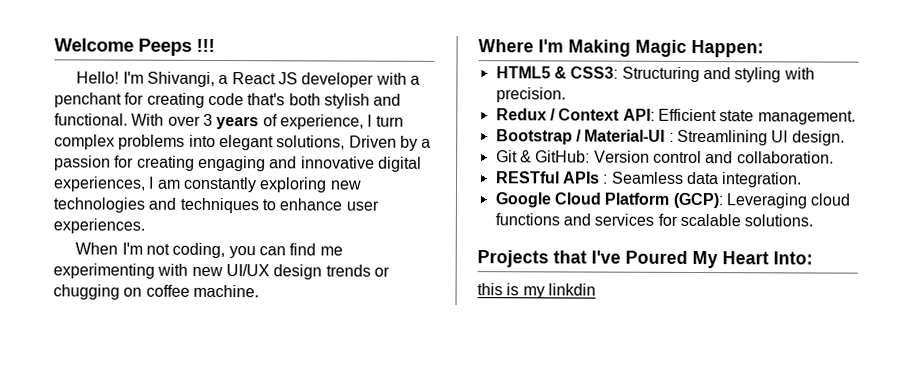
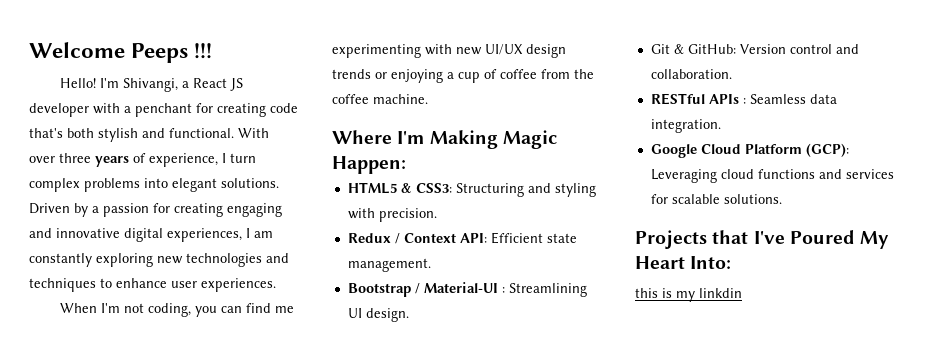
[202,113,213,126] 3 -> [59,153,91,163] three
[276,135,346,150] solutions, -> [221,178,279,188] solutions.
[53,284,143,300] chugging on -> [391,69,594,83] enjoying a cup of coffee from the

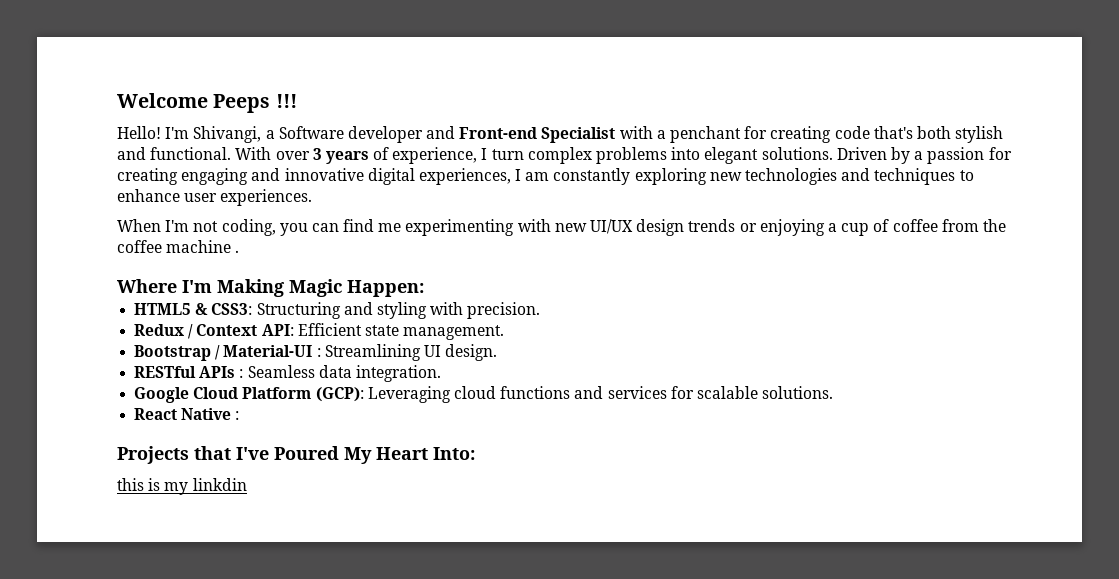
[192,78,243,91] [29,103,89,117] React JS developer -> [278,126,616,143] Software developer and Front-end Specialist
[59,153,91,163] three -> [312,148,322,160] 3
[373,94,428,104] machine. -> [166,240,240,253] machine .
[650,44,859,54] [650,69,732,79] // Git & GitHub: Version control and collaboration. -> (498, 352) none
(782, 199) none -> [134,408,240,420] // React Native :

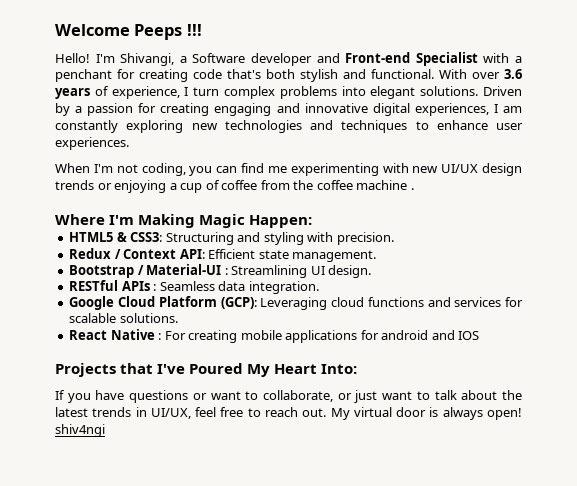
[312,148,322,160] 3 -> [504,69,522,79] 3.6
(240, 415) none -> [164,330,480,343] For creating mobile applications for android and IOS
[117,478,247,495] this is my linkdin -> [55,390,522,403] [55,407,522,420] [55,424,105,437] If you have questions or want to collaborate, or just want to talk about the latest trends in UI/UX, feel free to reach out. My virtual door is always open! shiv4ngi

